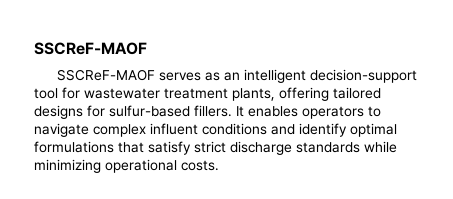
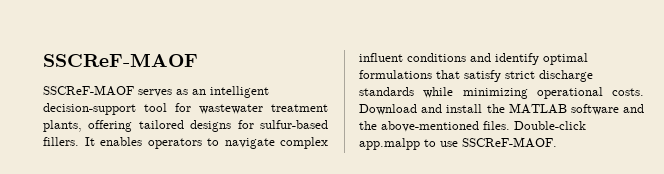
(219, 165) none -> [359,103,644,115] [359,121,586,132] [359,137,557,150] Download and install the MATLAB software and the above-mentioned files. Double-click app.malpp to use SSCReF-MAOF.

